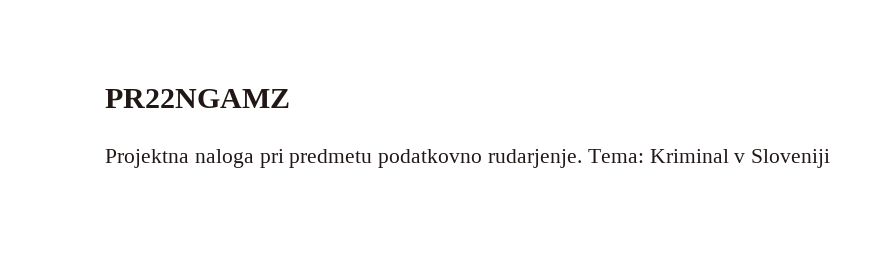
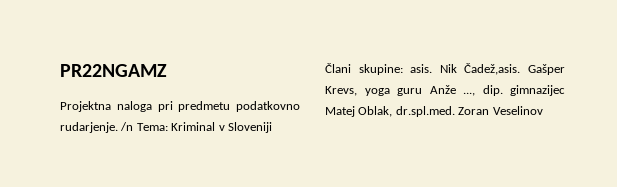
(583, 158) none -> [120,122,134,131] /n
(831, 158) none -> [325,63,565,75] [325,85,565,96] [325,106,543,117] Člani skupine: asis. Nik Čadež,asis. Gašper Krevs, yoga guru Anže ..., dip. gimnazijec Matej Oblak, dr.spl.med. Zoran Veselinov

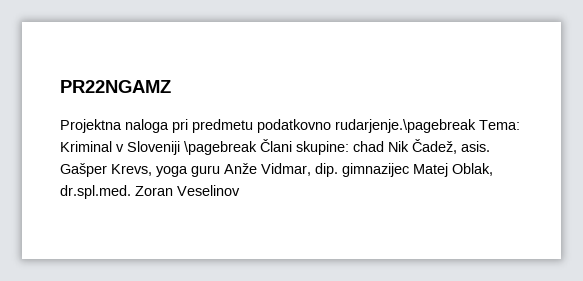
[60,122,134,133] rudarjenje. /n -> [335,119,476,133] rudarjenje.\pagebreak
(272, 127) none -> [184,141,257,155] \pagebreak
[410,63,521,75] asis. Nik Čadež,asis. -> [353,139,490,154] chad Nik Čadež, asis.
[463,92,475,96] ..., -> [261,163,311,176] Vidmar,

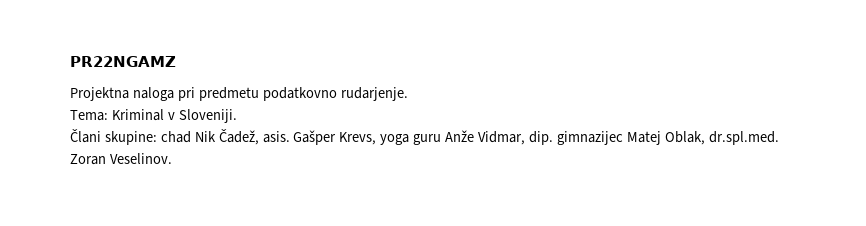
[335,119,476,133] rudarjenje.\pagebreak -> [340,87,408,101] rudarjenje. //
[127,141,257,155] Sloveniji \pagebreak -> [178,109,237,123] Sloveniji. //
[177,185,240,196] Veselinov -> [109,153,172,164] Veselinov.

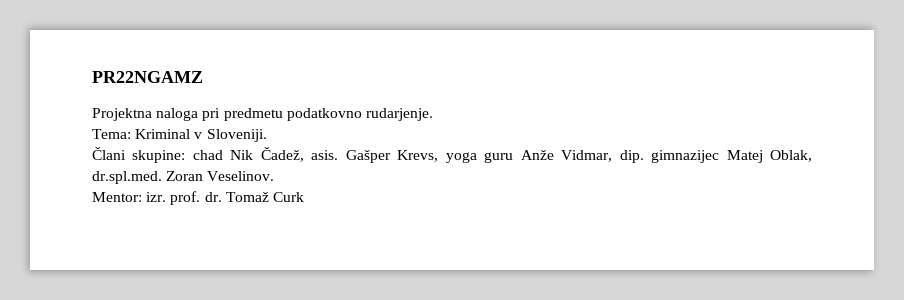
(172, 158) none -> [92,191,304,205] // Mentor: izr. prof. dr. Tomaž Curk

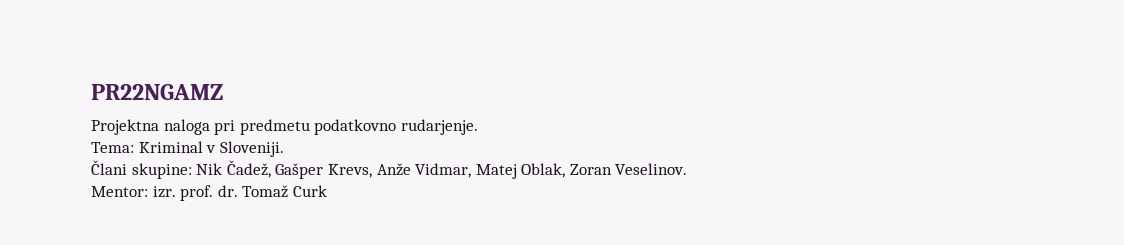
[192,150,223,160] chad -> (192, 171) none
[311,150,339,160] asis. -> (271, 169) none
[445,150,720,163] yoga guru Anže Vidmar, dip. gimnazijec -> [376,163,472,178] Anže Vidmar,
[92,171,162,184] dr.spl.med. -> (566, 170) none

